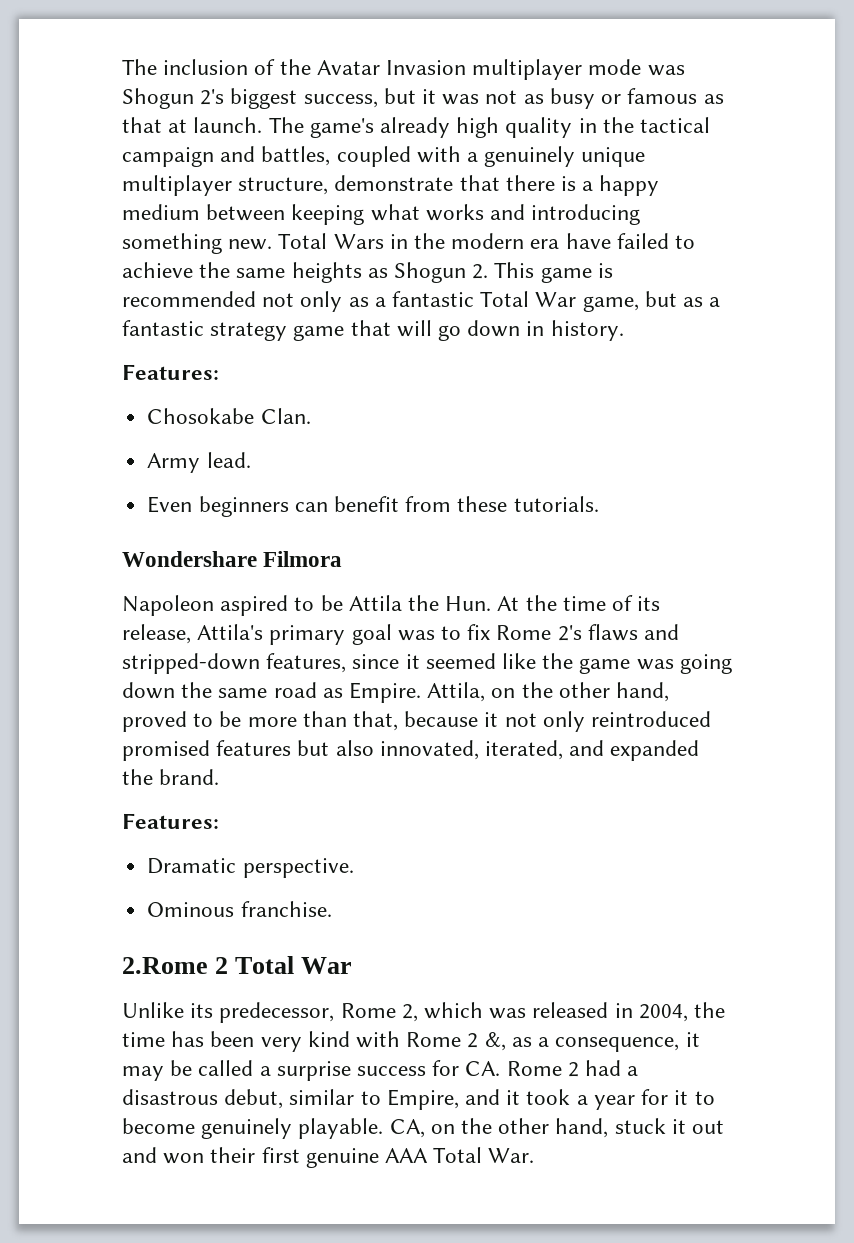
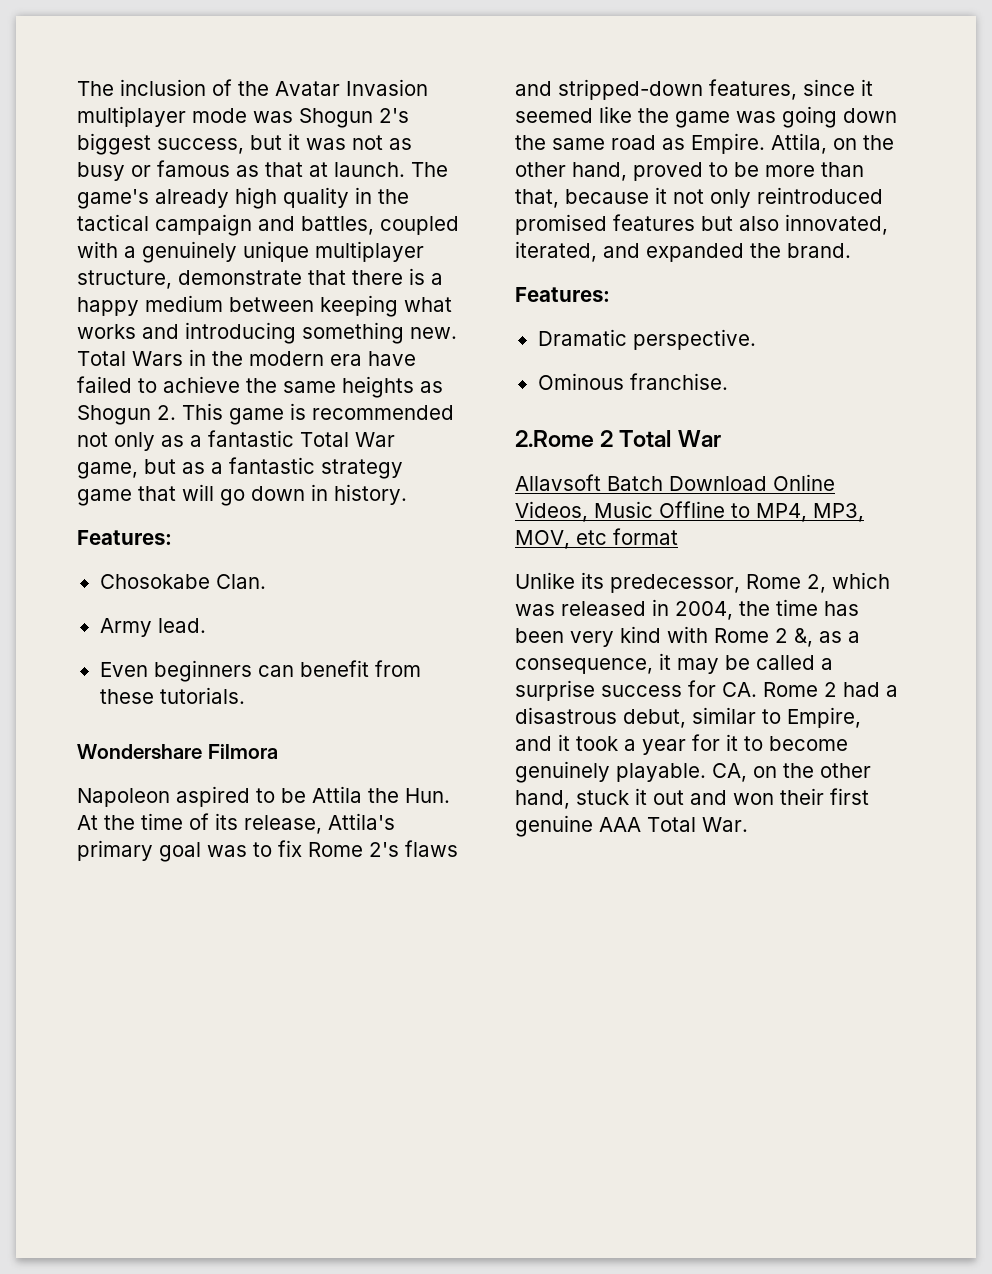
(353, 965) none -> [515,474,835,491] [515,501,864,522] [515,528,678,549] // Allavsoft Batch Download Online Videos, Music Offline to MP4, MP3, MOV, etc format

